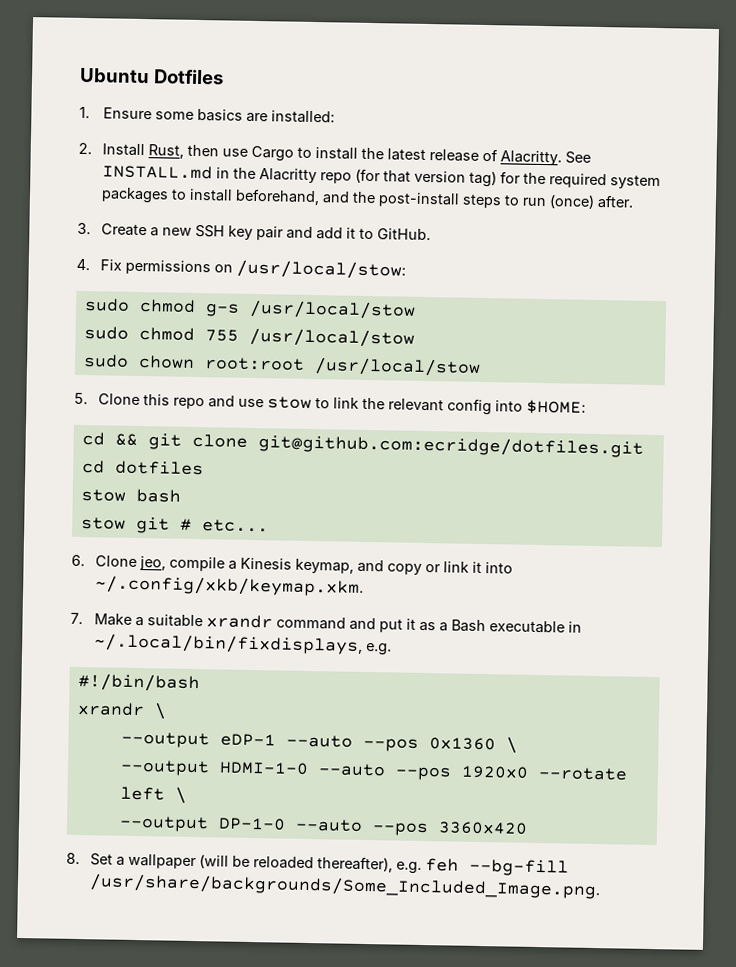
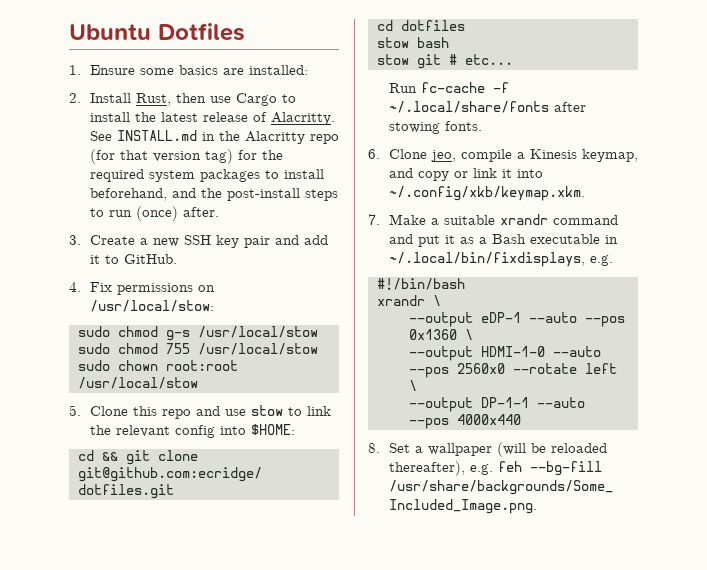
(269, 526) none -> [388,82,509,93] [388,101,586,113] [388,121,482,134] // Run fc-cache -f ~/.local/share/fonts after stowing fonts.
[460,765,529,779] 1920x0 -> [457,363,505,374] 2560x0
[217,817,528,837] DP-1-0 --auto --pos 3360x420 -> [481,397,585,408] [409,414,521,429] DP-1-1 --auto --pos 4000x440

